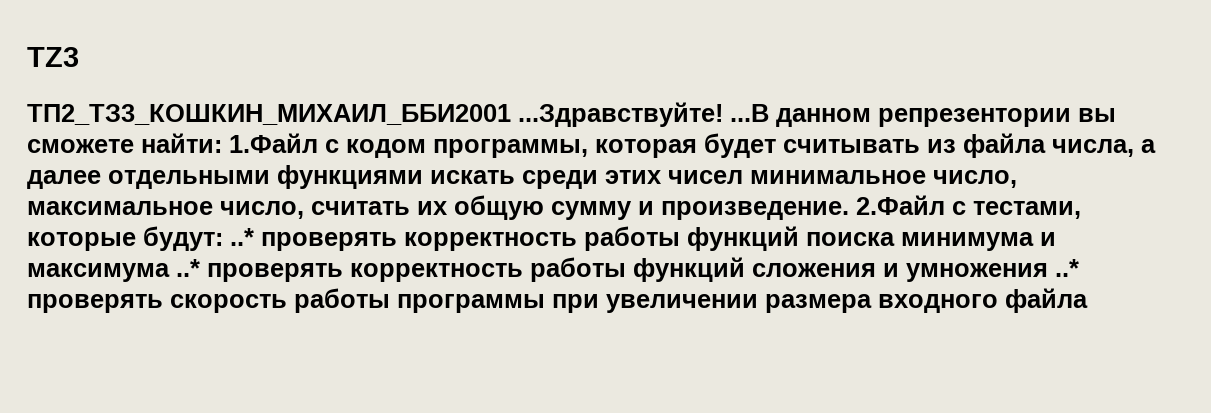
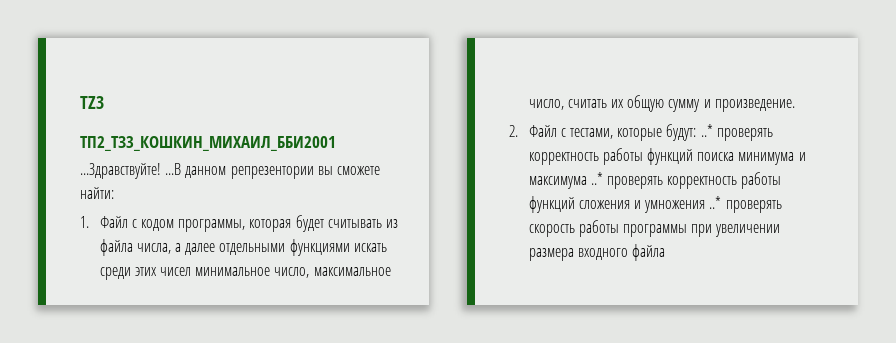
(511, 114) none -> (336, 143) //
[229,133,318,153] 1.Файл -> [80,216,128,228] // 1. Файл
[856,195,945,215] 2.Файл -> [509,125,557,137] // 2. Файл

